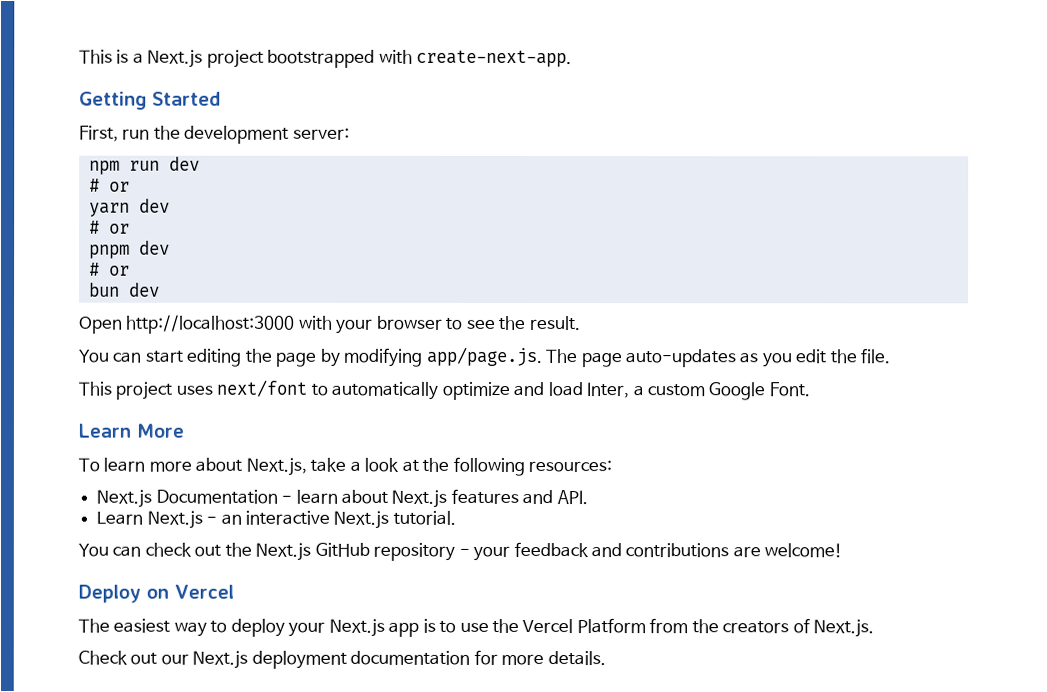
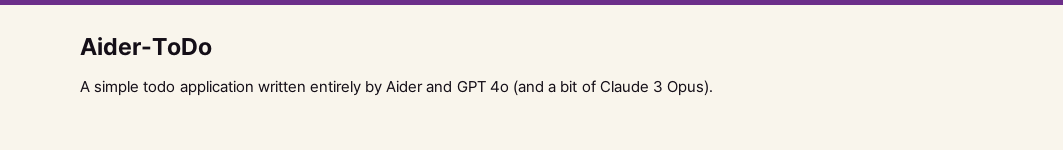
[79,49,573,68] [79,91,221,110] [79,125,350,144] [88,156,200,175] [88,178,130,192] [88,198,170,217] [88,220,130,234] [88,240,170,259] [88,262,130,276] [88,282,160,297] [79,314,581,334] [78,346,891,368] [78,379,810,401] [78,423,184,438] [78,456,612,477] [96,488,588,508] [96,510,456,529] [78,541,844,561] [78,584,234,603] [78,618,875,638] [78,649,606,669] This is a Next.js project bootstrapped with create-next-app. // Getting Started // First, run the development server: // npm run dev // # or // yarn dev // # or // pnpm dev // # or // bun dev // Open http://localhost:3000 with your browser to see the result. // You can start editing the page by modifying app/page.js. The page auto-updates as you edit the file. // This project uses next/font to automatically optimize and load Inter, a custom Google Font. // Learn More // To learn more about Next.js, take a look at the following resources: // Next.js Documentation - learn about Next.js features and API. // Learn Next.js - an interactive Next.js tutorial. // You can check out the Next.js GitHub repository - your feedback and contributions are welcome! // Deploy on Vercel // The easiest way to deploy your Next.js app is to use the Vercel Platform from the creators of Next.js. // Check out our Next.js deployment documentation for more details. -> [80,37,212,56] [80,80,714,96] Aider-ToDo // A simple todo application written entirely by Aider and GPT 4o (and a bit of Claude 3 Opus).

